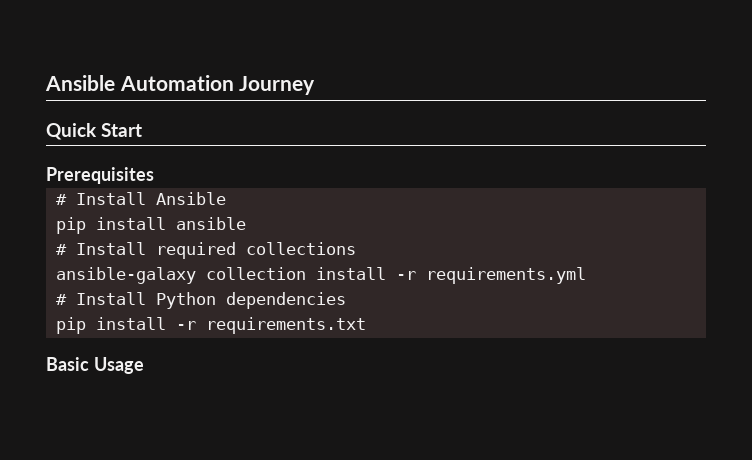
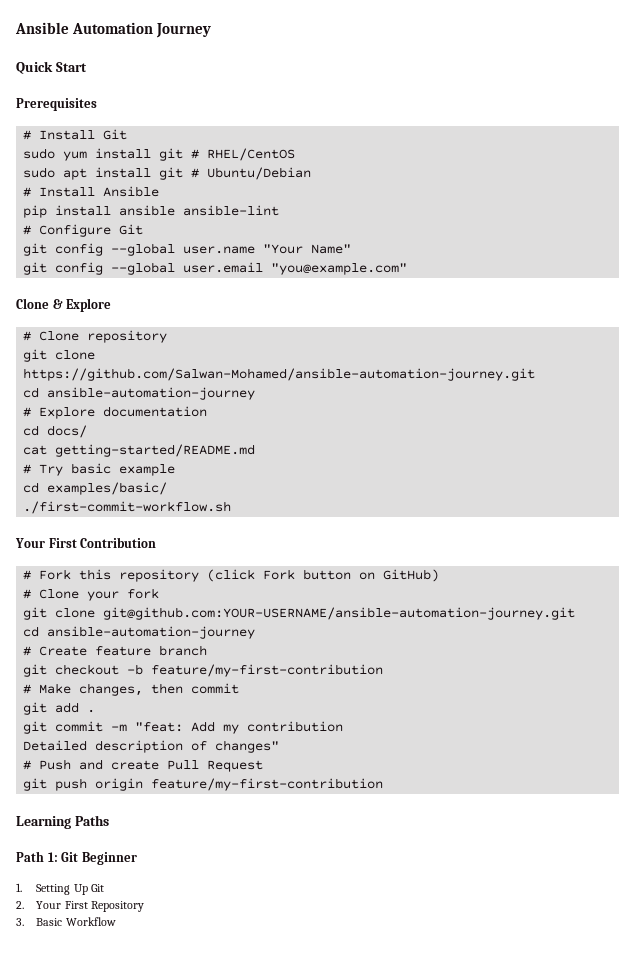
(154, 175) none -> [23,129,128,140] [23,148,296,161] [23,167,312,180] // # Install Git // sudo yum install git # RHEL/CentOS // sudo apt install git # Ubuntu/Debian
[55,242,356,259] [55,267,586,284] [55,292,346,309] [55,317,366,334] [46,357,144,374] // # Install required collections // ansible-galaxy collection install -r requirements.yml // # Install Python dependencies // pip install -r requirements.txt // Basic Usage -> [183,205,280,216] [23,224,144,237] [23,243,352,256] [23,262,408,275] [16,298,112,312] [23,330,168,343] [23,349,96,362] [23,368,536,381] [23,387,256,400] [23,406,208,419] [23,425,88,438] [23,444,256,457] [23,463,176,476] [23,482,168,495] [23,501,232,514] [15,537,157,548] [23,569,440,582] [23,588,160,601] [23,607,576,620] [23,626,256,639] [23,645,208,656] [23,664,384,677] [23,683,240,696] [23,702,96,715] [23,721,344,734] [23,740,280,753] [23,759,264,772] [23,778,384,791] [16,815,109,829] [16,851,137,865] [16,883,104,895] [16,901,144,912] [16,917,116,926] ansible-lint // # Configure Git // git config --global user.name "Your Name" // git config --global user.email "you@example.com" // Clone & Explore // # Clone repository // git clone https://github.com/Salwan-Mohamed/ansible-automation-journey.git // cd ansible-automation-journey // # Explore documentation // cd docs/ // cat getting-started/README.md // # Try basic example // cd examples/basic/ // ./first-commit-workflow.sh // Your First Contribution // # Fork this repository (click Fork button on GitHub) // # Clone your fork // git clone git@github.com:YOUR-USERNAME/ansible-automation-journey.git // cd ansible-automation-journey // # Create feature branch // git checkout -b feature/my-first-contribution // # Make changes, then commit // git add . // git commit -m "feat: Add my contribution // Detailed description of changes" // # Push and create Pull Request // git push origin feature/my-first-contribution // Learning Paths // Path 1: Git Beginner // 1. Setting Up Git // 2. Your First Repository // 3. Basic Workflow

